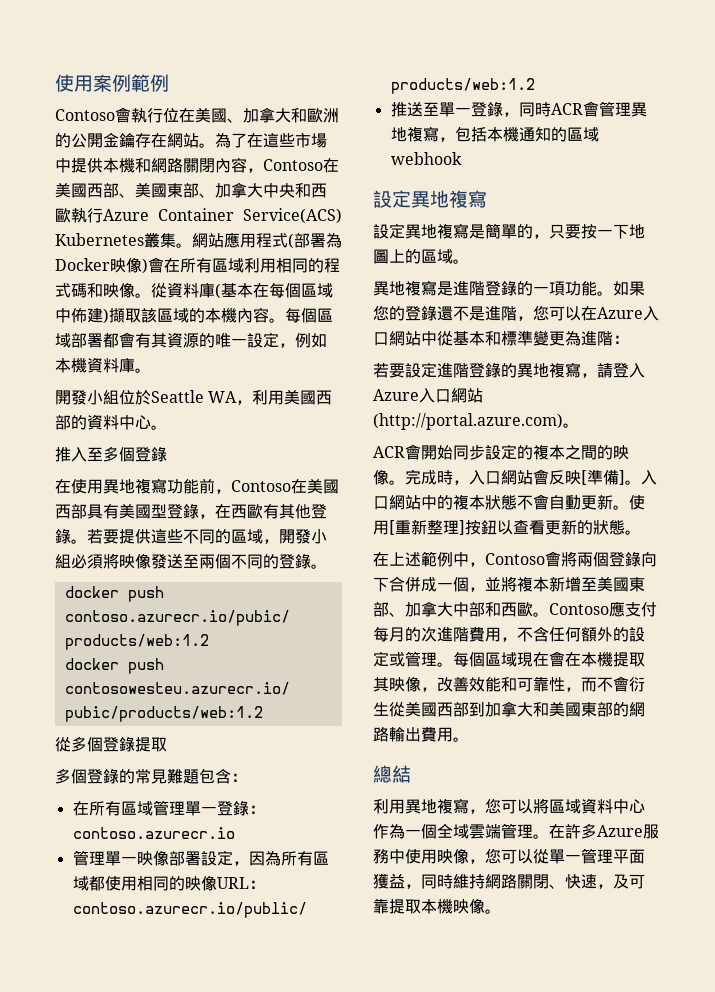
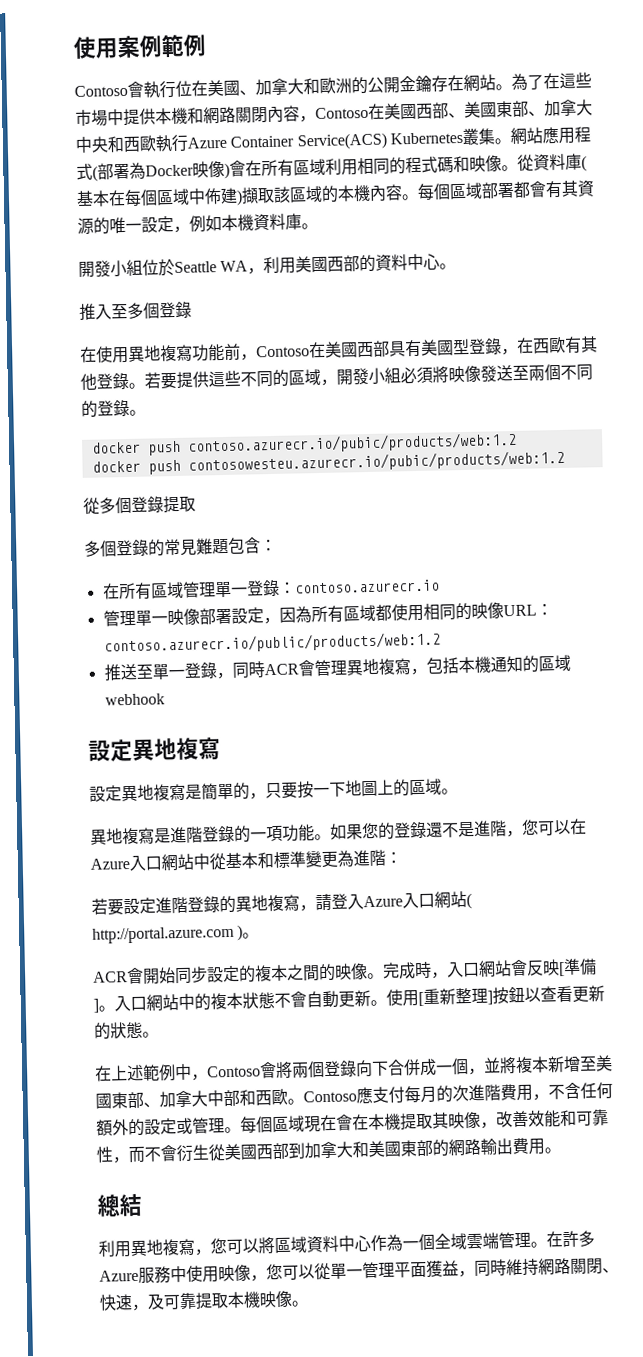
[373,413,563,430] (http://portal.azure.com) -> [466,892,472,910] [92,924,244,944] ( http://portal.azure.com )

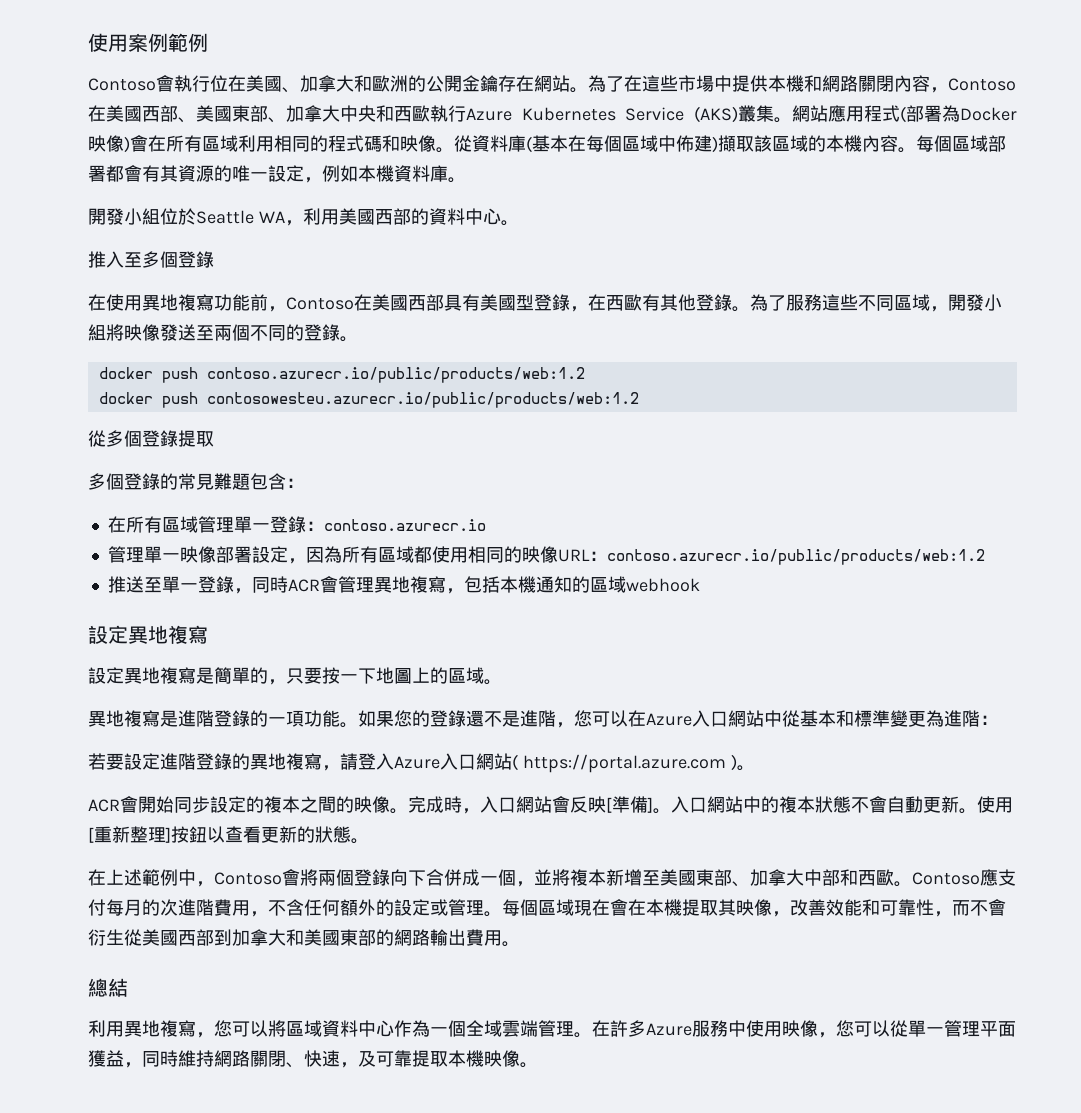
[230,131,463,151] Container Service(ACS) Kubernetes -> [521,106,738,123] Kubernetes Service (AKS)
[144,371,209,390] 若要提供 -> [750,294,822,311] 為了服務
[272,369,289,387] 的 -> (894, 303) none
[400,366,433,384] 必須 -> (106, 332) none
[186,431,517,455] [91,449,565,475] contoso.azurecr.io/pubic/products/web:1.2 // docker push contosowesteu.azurecr.io/pubic/products/web:1.2 -> [206,367,585,383] [98,392,639,408] contoso.azurecr.io/public/products/web:1.2 // docker push contosowesteu.azurecr.io/public/products/web:1.2
[92,925,235,944] http://portal.azure.com -> [522,754,726,773] https://portal.azure.com

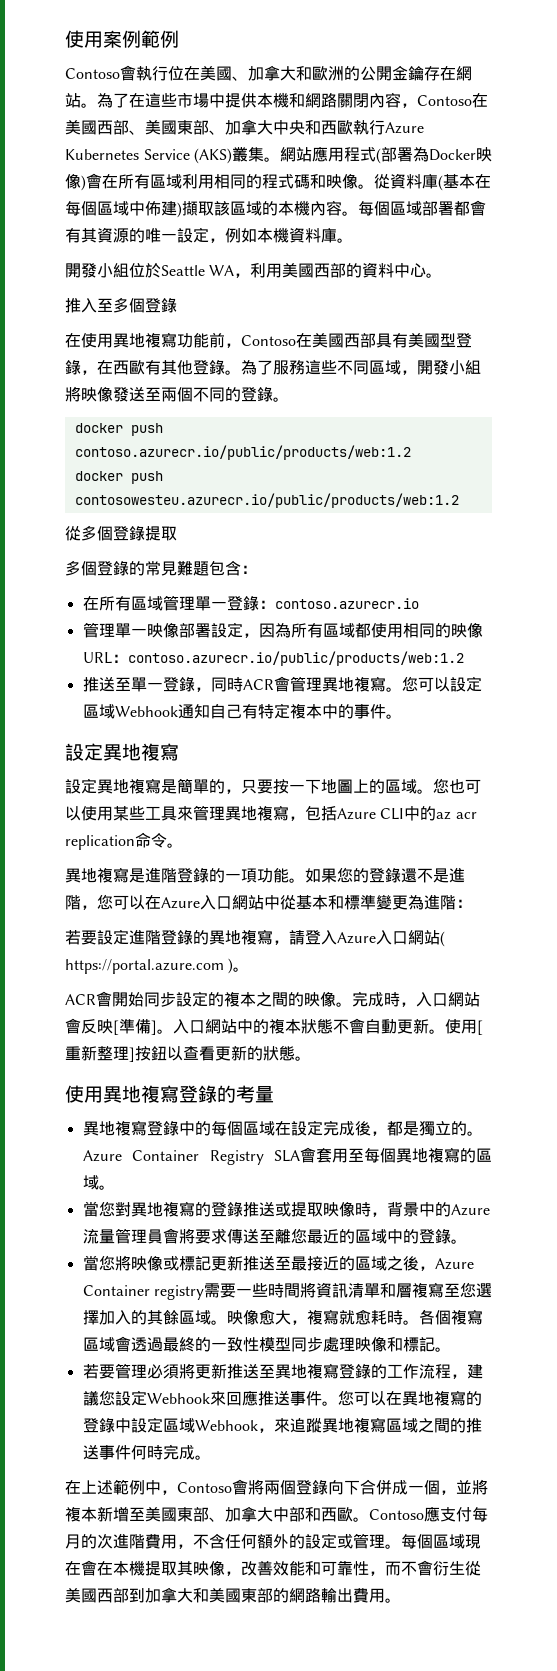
[445,576,700,594] ，包括本機通知的區域webhook -> [385,676,482,692] [82,703,402,719] 。您可以設定區域Webhook通知自己有特定複本中的事件。
(502, 682) none -> [433,778,481,794] [65,805,477,821] [65,832,183,850] 您也可以使用某些工具來管理異地複寫，包括Azure CLI中的az acr replication命令。
(369, 841) none -> [65,1085,274,1103] [82,1120,483,1136] [82,1147,492,1165] [82,1175,115,1190] [82,1201,490,1217] [82,1228,467,1244] [82,1255,474,1271] [82,1282,492,1300] [82,1309,483,1325] [82,1336,451,1352] [82,1363,483,1379] [82,1390,482,1406] [82,1417,482,1433] [82,1444,211,1460] // 使用異地複寫登錄的考量 // 異地複寫登錄中的每個區域在設定完成後，都是獨立的。Azure Container Registry SLA會套用至每個異地複寫的區域。 // 當您對異地複寫的登錄推送或提取映像時，背景中的Azure流量管理員會將要求傳送至離您最近的區域中的登錄。 // 當您將映像或標記更新推送至最接近的區域之後，Azure Container registry需要一些時間將資訊清單和層複寫至您選擇加入的其餘區域。映像愈大，複寫就愈耗時。各個複寫區域會透過最終的一致性模型同步處理映像和標記。 // 若要管理必須將更新推送至異地複寫登錄的工作流程，建議您設定Webhook來回應推送事件。您可以在異地複寫的登錄中設定區域Webhook，來追蹤異地複寫區域之間的推送事件何時完成。
[88,978,128,997] [88,1020,1016,1038] [88,1050,538,1068] // 總結 // 利用異地複寫，您可以將區域資料中心作為一個全域雲端管理。在許多Azure服務中使用映像，您可以從單一管理平面獲益，同時維持網路關閉、快速，及可靠提取本機映像。 -> (401, 1600) none

